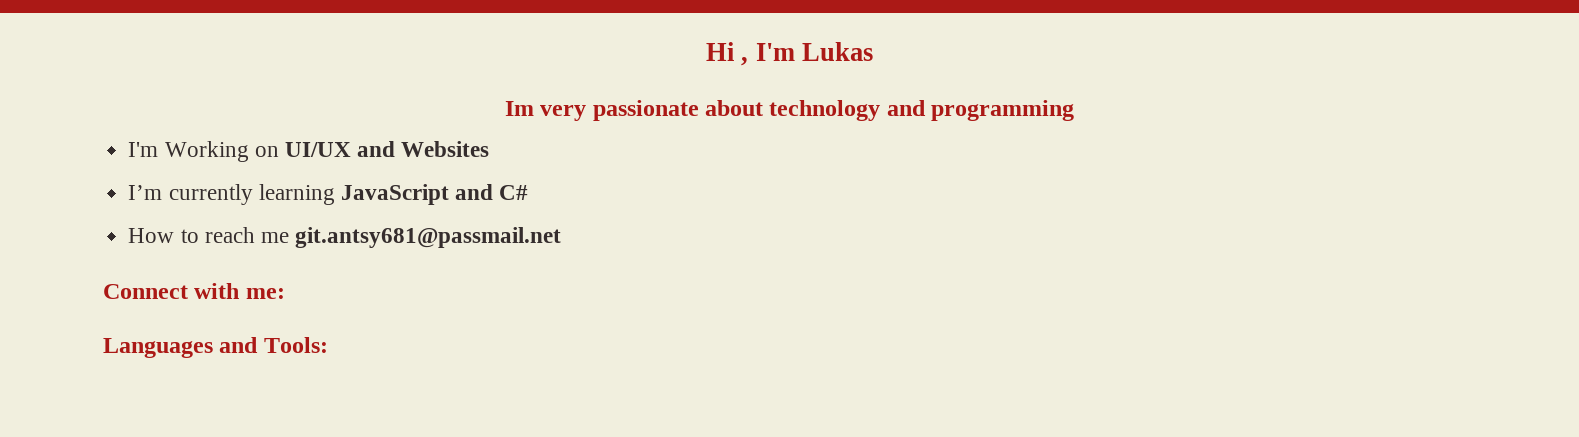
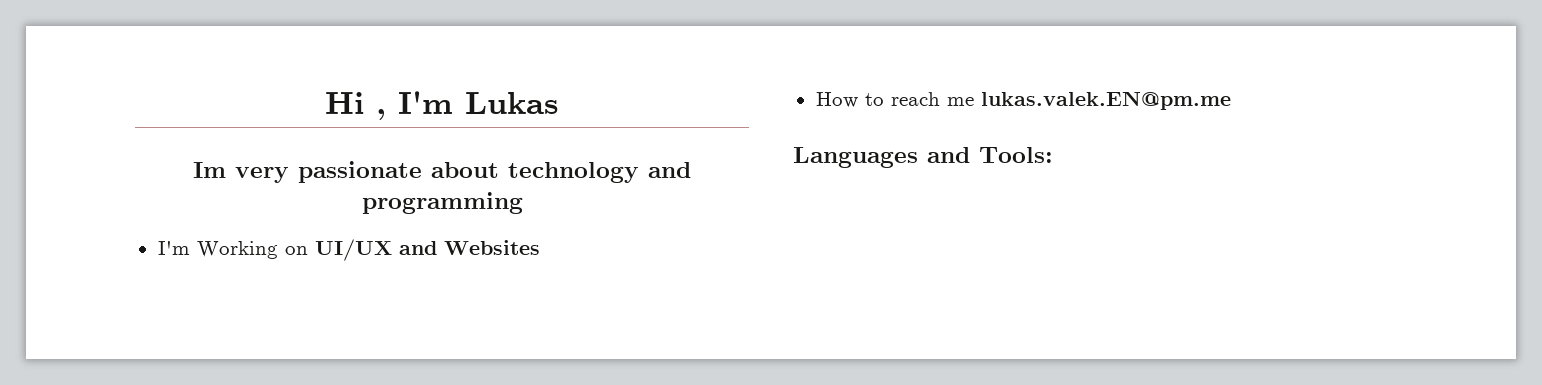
[128,184,529,205] // I’m currently learning JavaScript and C# -> (540, 247) none
[295,227,562,248] [103,283,285,299] git.antsy681@passmail.net // Connect with me: -> [980,91,1231,110] lukas.valek.EN@pm.me

